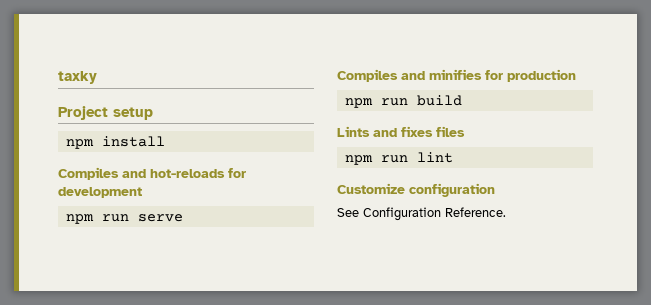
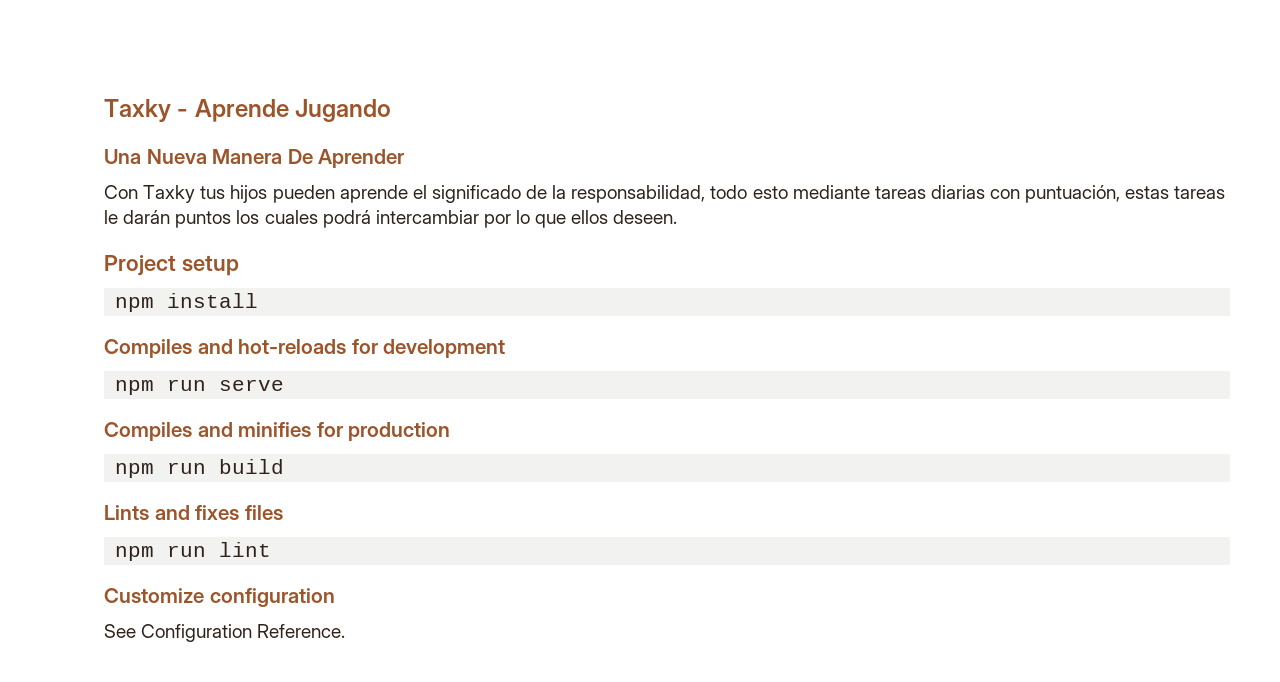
[58,71,97,84] taxky -> [104,99,392,122] [104,149,405,168] [104,185,1226,203] [104,210,678,228] Taxky - Aprende Jugando // Una Nueva Manera De Aprender // Con Taxky tus hijos pueden aprende el significado de la responsabilidad, todo esto mediante tareas diarias con puntuación, estas tareas le darán puntos los cuales podrá intercambiar por lo que ellos deseen.

